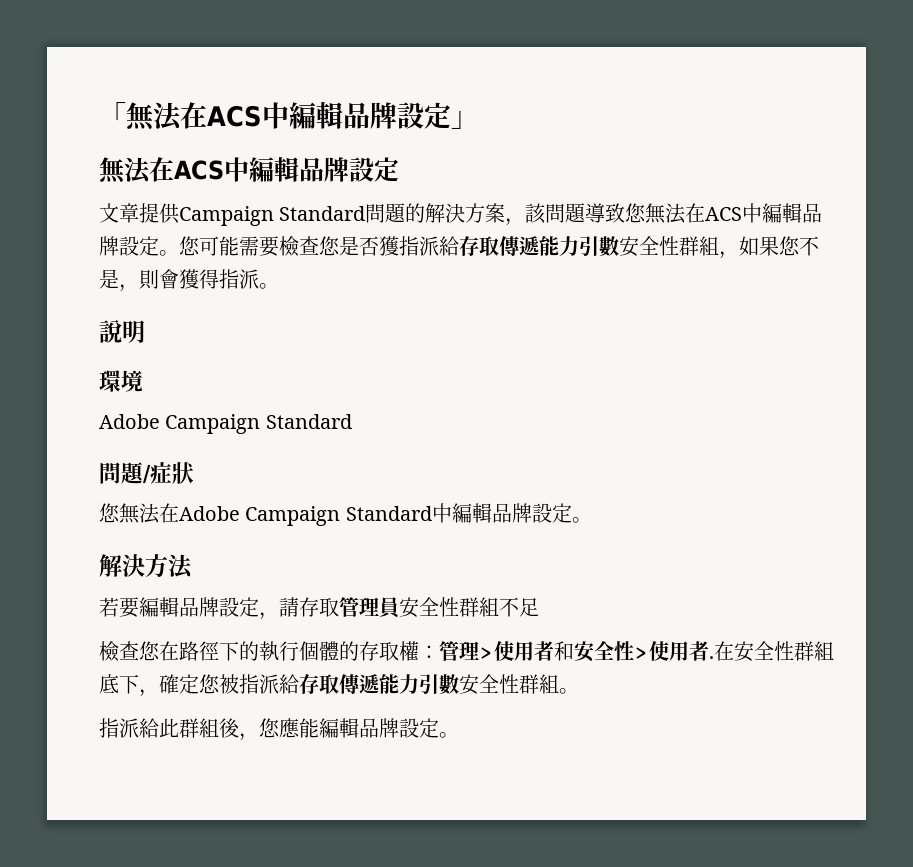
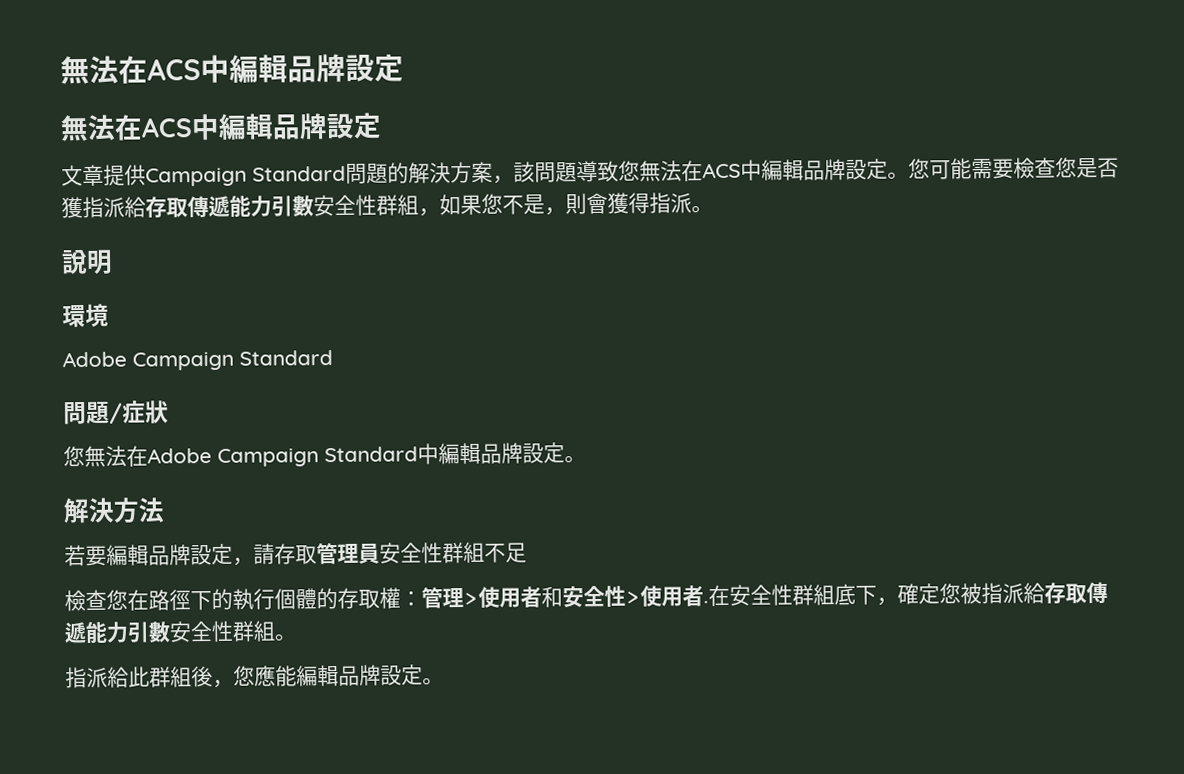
[99,102,479,131] 「無法在ACS中編輯品牌設定」 -> [60,53,404,85] 無法在ACS中編輯品牌設定

